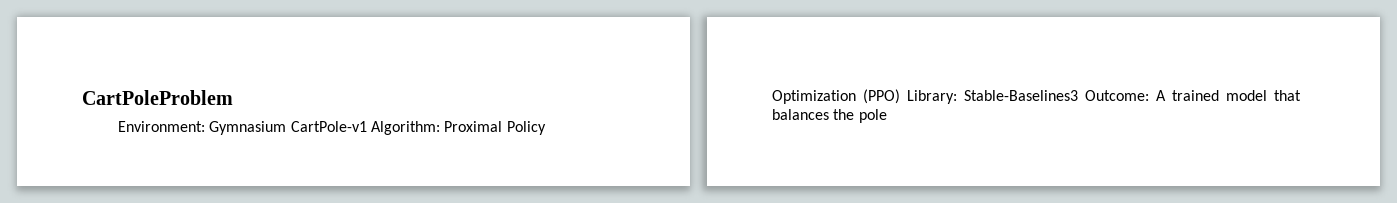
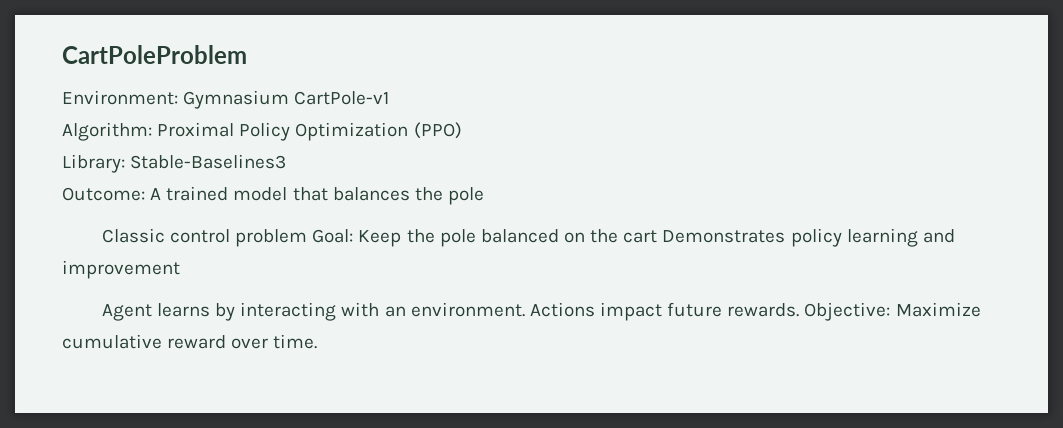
(367, 126) none -> (390, 98) //
(900, 96) none -> (462, 130) //
(1078, 95) none -> (287, 161) //
(887, 116) none -> [101,228,955,247] [62,260,180,279] [101,302,981,321] [62,334,318,349] // Classic control problem Goal: Keep the pole balanced on the cart Demonstrates policy learning and improvement // Agent learns by interacting with an environment. Actions impact future rewards. Objective: Maximize cumulative reward over time.

